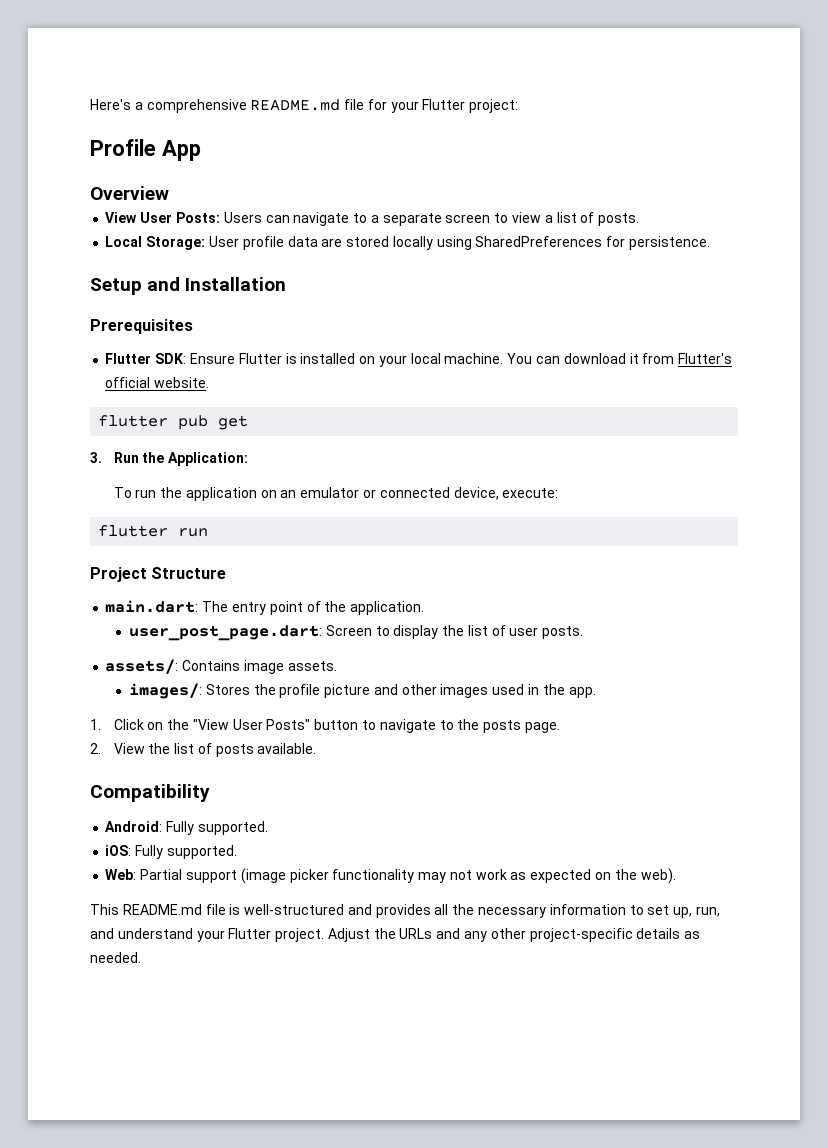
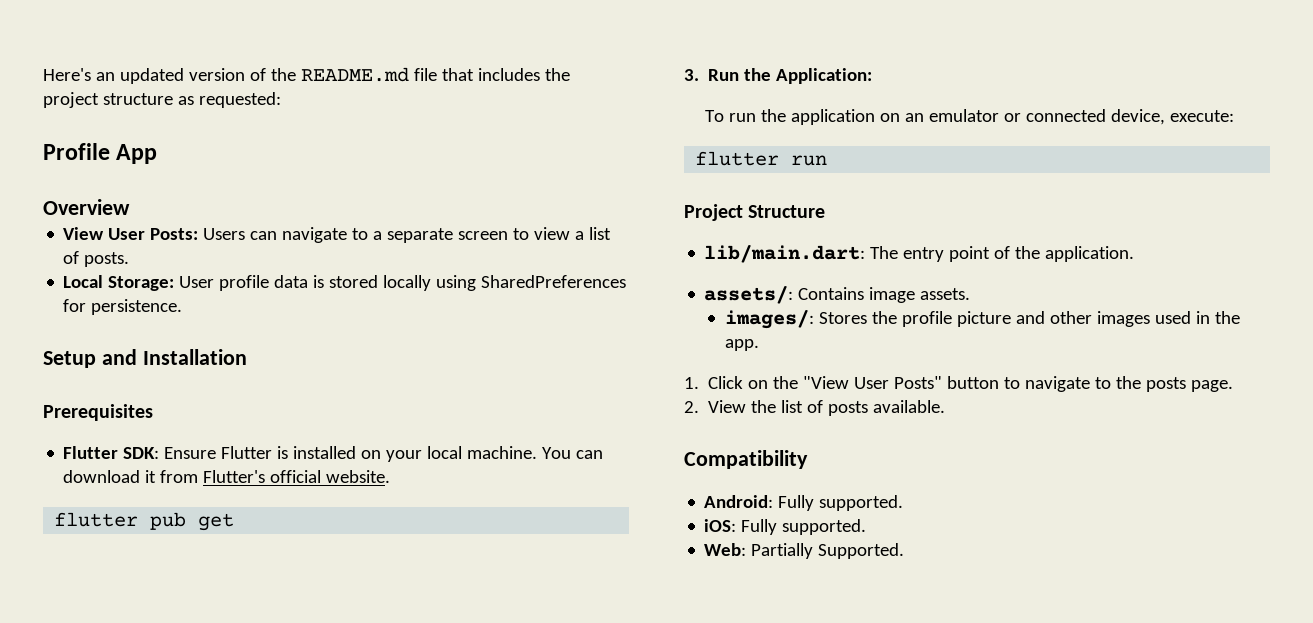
[134,99,519,113] a comprehensive README.md file for your Flutter project: -> [95,67,570,84] [43,92,281,108] an updated version of the README.md file that includes the project structure as requested:
[321,238,343,247] are -> [313,275,325,288] is
[105,600,199,613] main.dart: -> [704,245,866,263] lib/main.dart:
[128,625,584,641] // user_post_page.dart: Screen to display the list of user posts. -> (1135, 254) none
[140,868,676,884] [90,904,720,918] [90,928,701,942] [90,952,141,963] Partial support (image picker functionality may not work as expected on the web). // This README.md file is well-structured and provides all the necessary information to set up, run, and understand your Flutter project. Adjust the URLs and any other project-specific details as needed. -> [751,543,905,559] Partially Supported.

